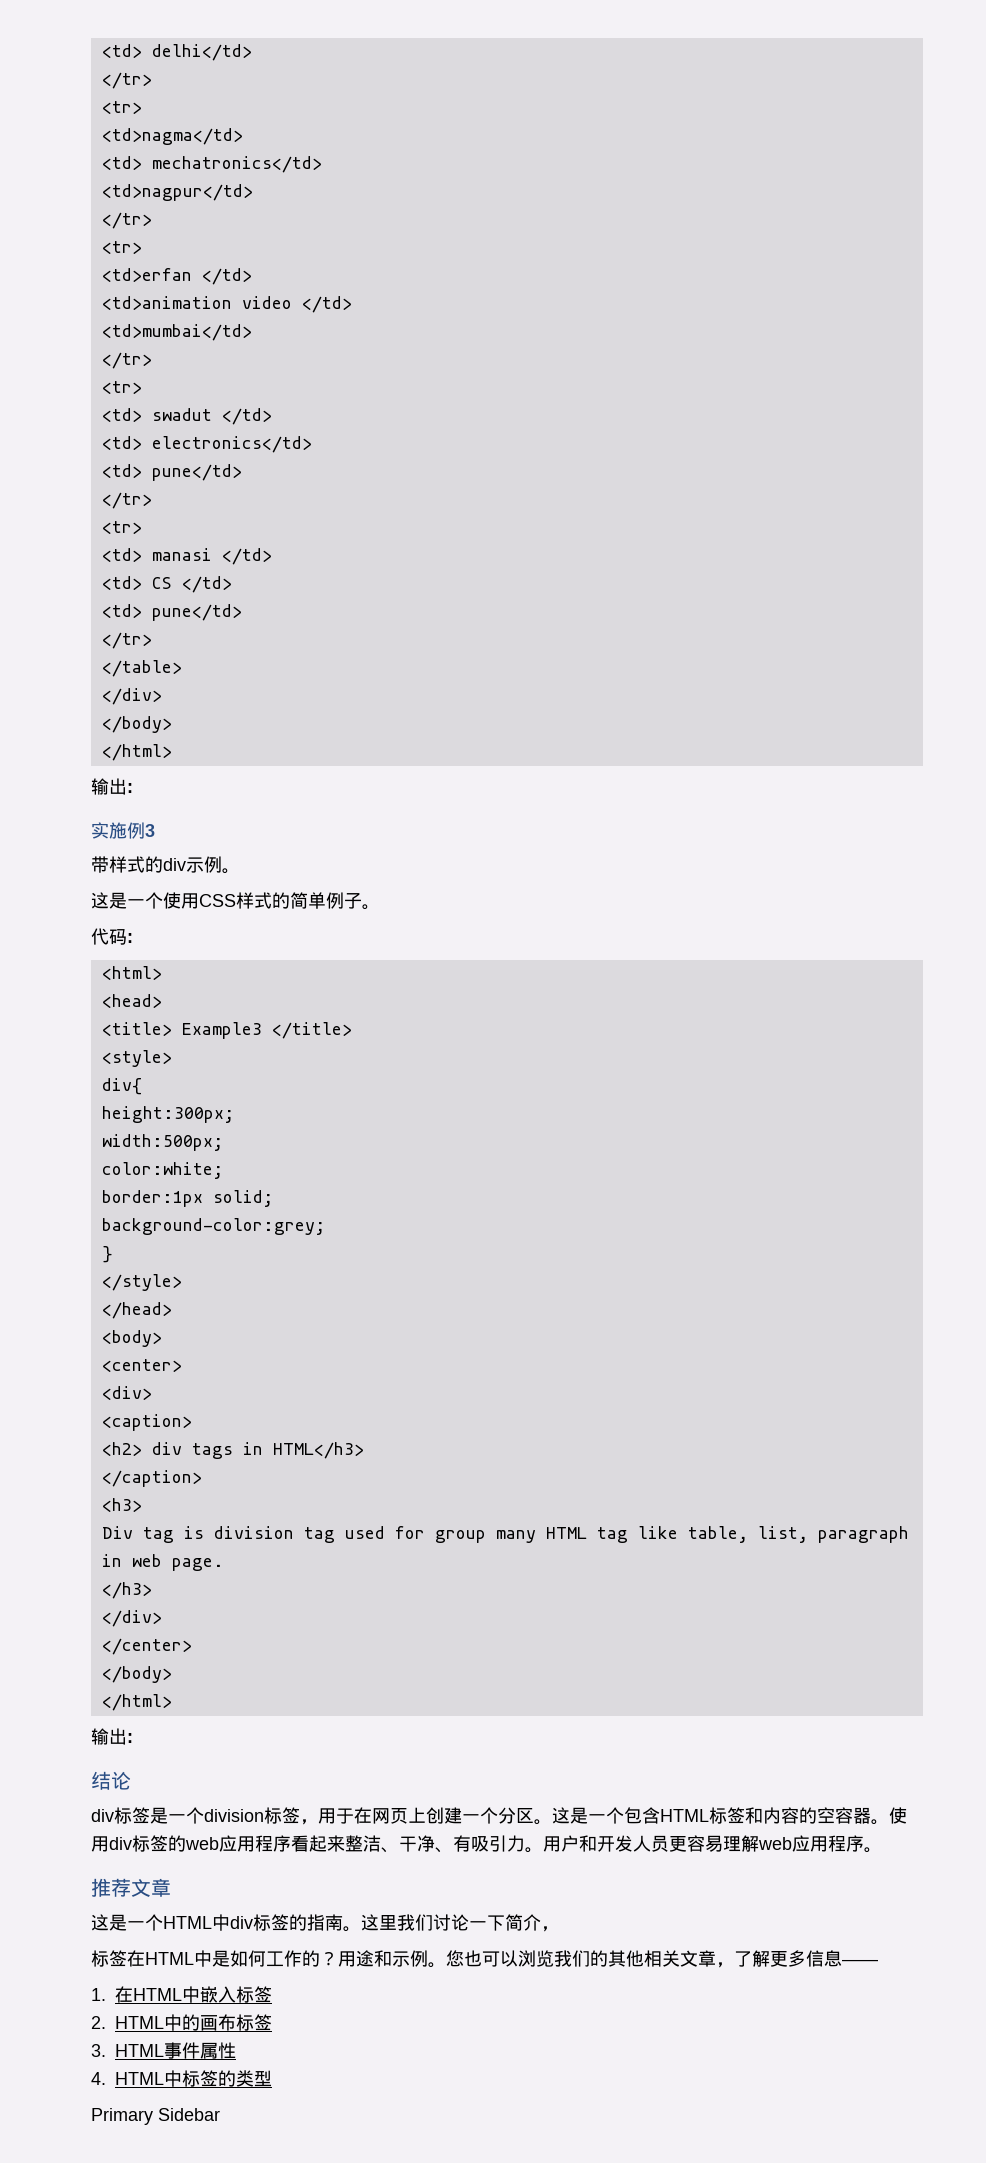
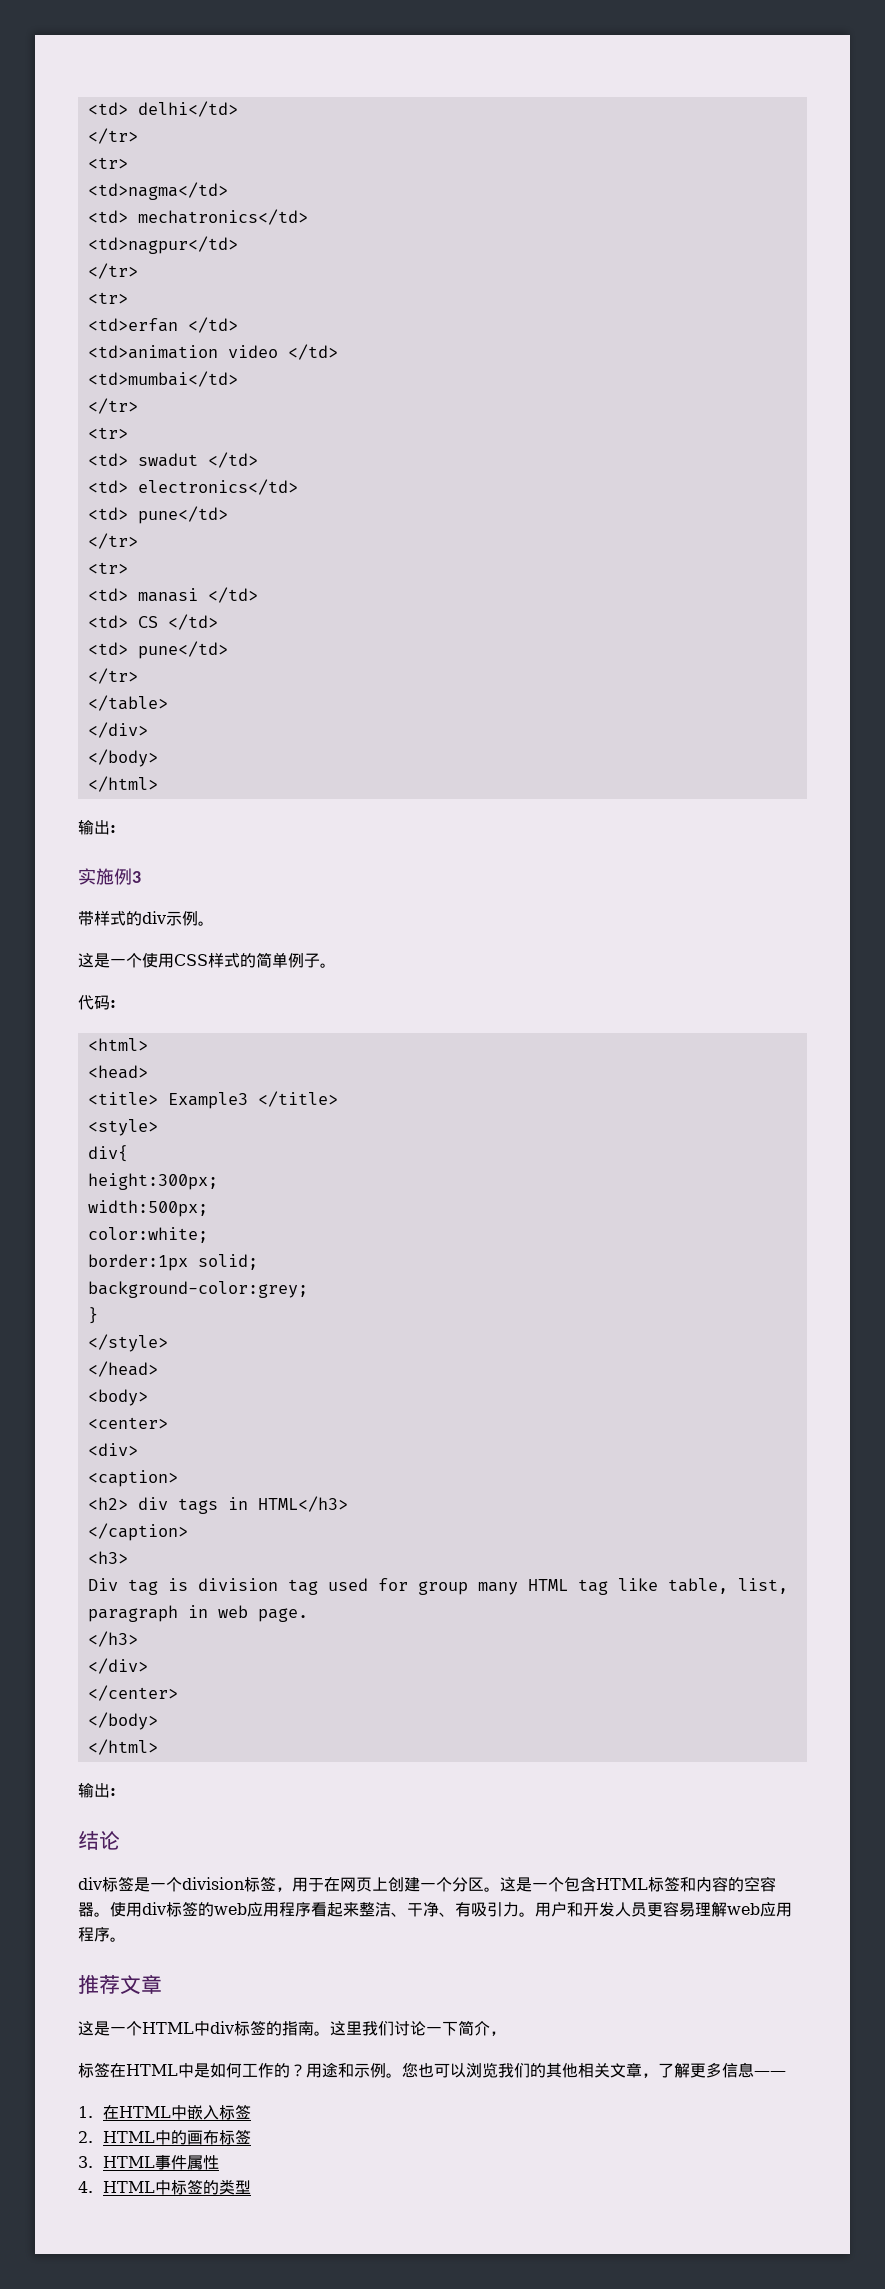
[91,2108,220,2125] // Primary Sidebar -> (252, 2187) none

